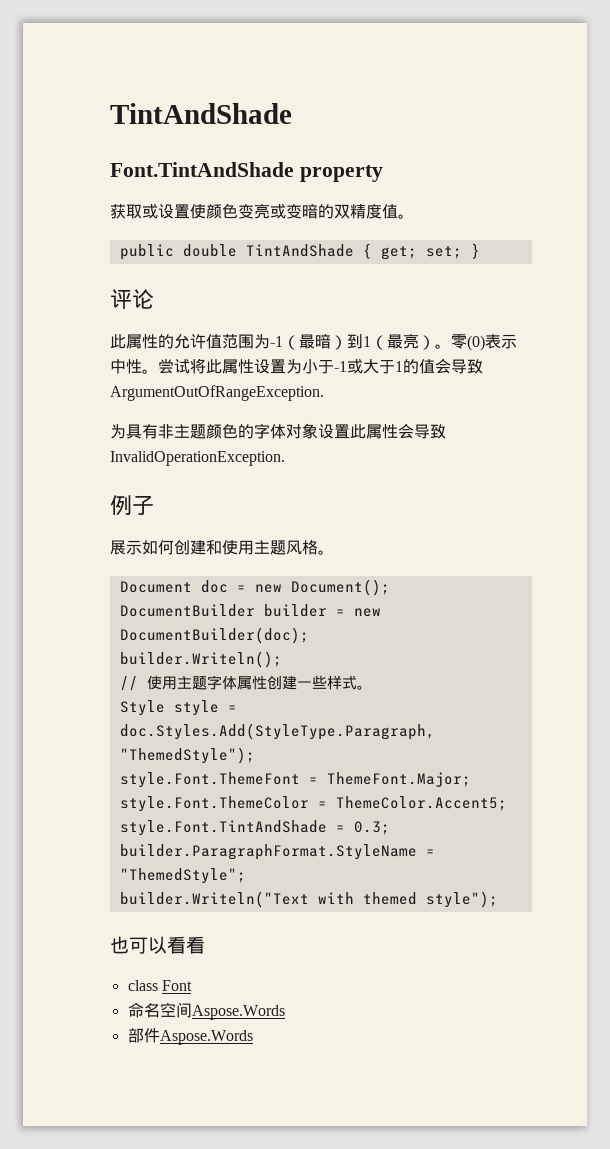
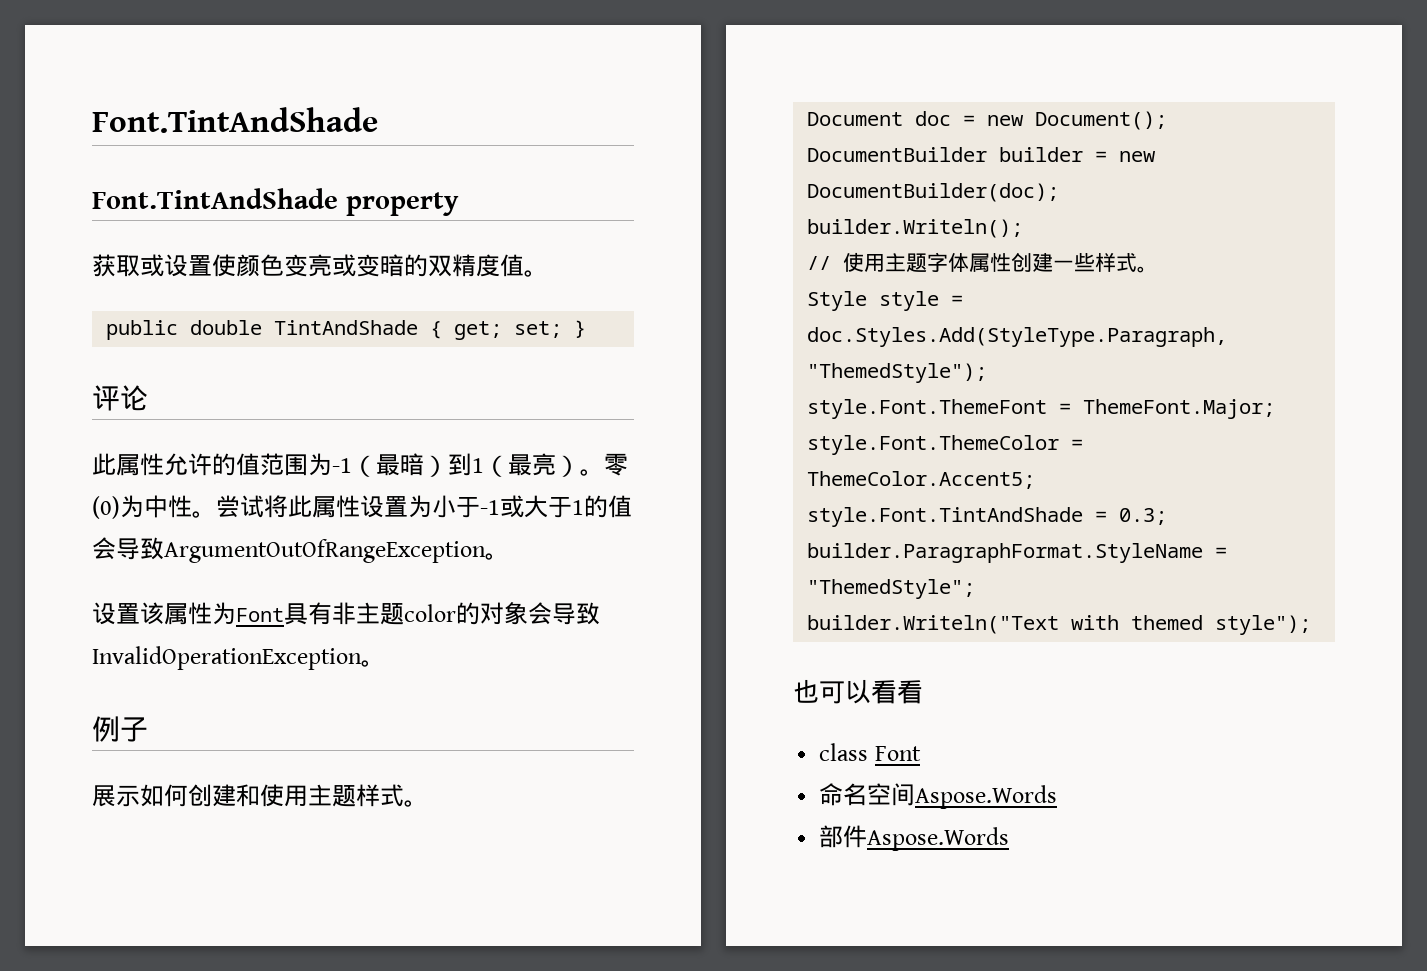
[110,103,292,124] TintAndShade -> [92,107,378,133] Font.TintAndShade
[158,334,206,349] 的允许 -> [164,453,236,476] 允许的
[485,334,517,349] 表示 -> [120,495,144,518] 为
[110,385,324,401] [110,423,446,439] [110,451,285,466] ArgumentOutOfRangeException. // 为具有非主题颜色的字体对象设置此属性会导致InvalidOperationException. -> [164,539,509,563] [92,602,600,625] [92,646,385,670] ArgumentOutOfRangeException。 // 设置该属性为Font具有非主题color的对象会导致InvalidOperationException。
[286,540,318,555] 风格 -> [356,784,404,807] 样式

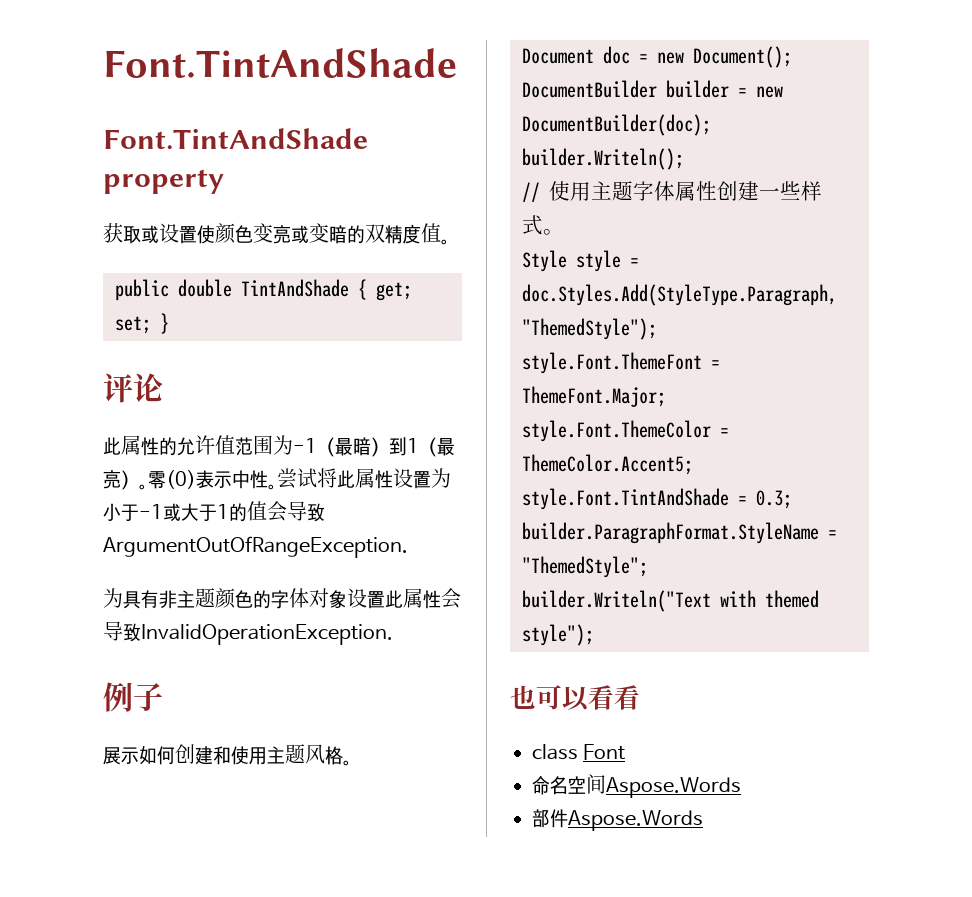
[164,453,236,476] 允许的 -> [159,435,215,456] 的允许
[120,495,144,518] 为 -> [196,470,232,489] 表示
[164,539,509,563] [92,602,600,625] [92,646,385,670] ArgumentOutOfRangeException。 // 设置该属性为Font具有非主题color的对象会导致InvalidOperationException。 -> [103,536,408,558] [103,588,461,609] [103,621,393,645] ArgumentOutOfRangeException. // 为具有非主题颜色的字体对象设置此属性会导致InvalidOperationException.
[356,784,404,807] 样式 -> [305,744,343,765] 风格

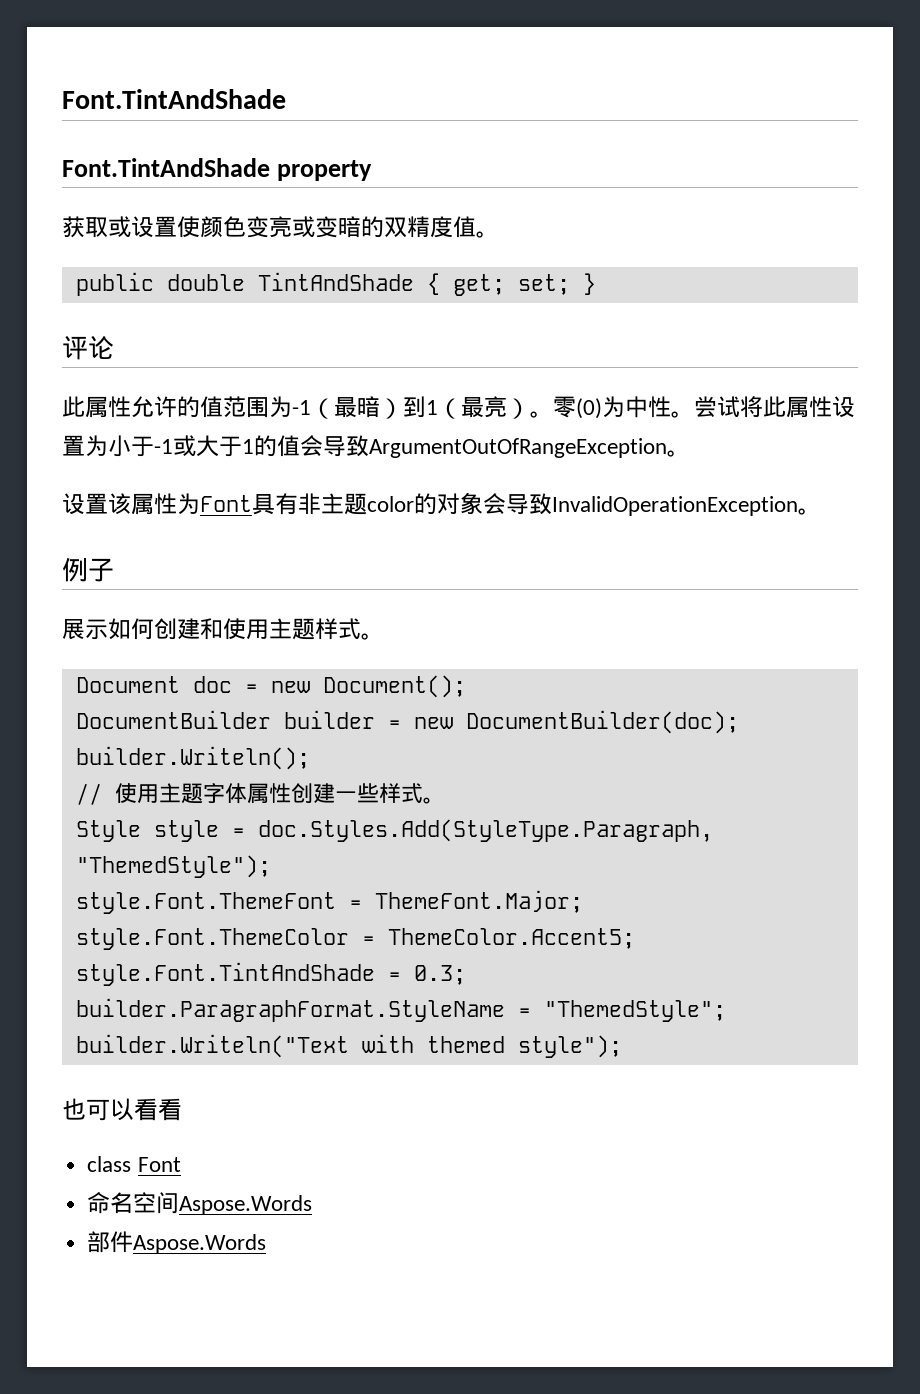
[159,435,215,456] 的允许 -> [131,396,200,418] 允许的
[196,470,232,489] 表示 -> [602,396,625,418] 为
[103,536,408,558] [103,588,461,609] [103,621,393,645] ArgumentOutOfRangeException. // 为具有非主题颜色的字体对象设置此属性会导致InvalidOperationException. -> [369,438,690,458] [62,492,821,516] ArgumentOutOfRangeException。 // 设置该属性为Font具有非主题color的对象会导致InvalidOperationException。
[305,744,343,765] 风格 -> [315,618,361,640] 样式

